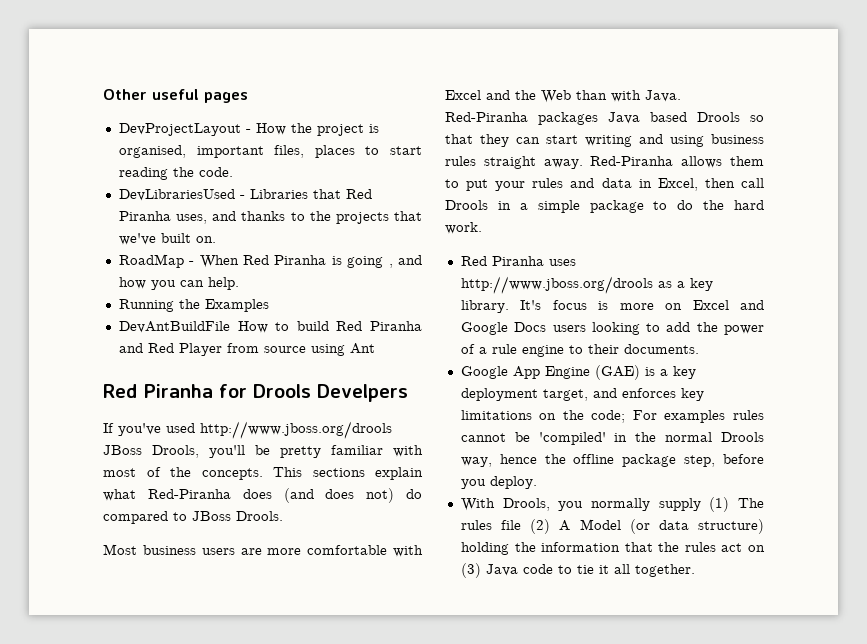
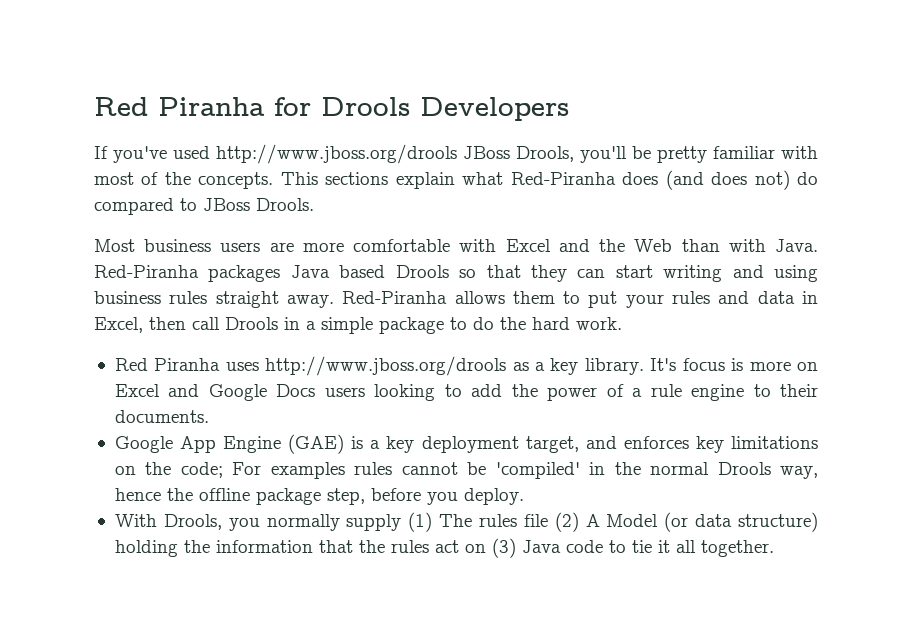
[103,89,248,103] [118,123,379,136] [118,145,423,158] [118,167,233,180] [118,189,372,201] [118,211,422,224] [118,233,216,245] [118,254,422,268] [118,277,239,290] [118,299,269,312] [118,321,423,333] [118,343,375,356] Other useful pages // DevProjectLayout - How the project is organised, important files, places to start reading the code. // DevLibrariesUsed - Libraries that Red Piranha uses, and thanks to the projects that we've built on. // RoadMap - When Red Piranha is going , and how you can help. // Running the Examples // DevAntBuildFile How to build Red Piranha and Red Player from source using Ant // -> (94, 106) none
[317,384,408,402] Develpers -> [420,97,569,121] Developers

